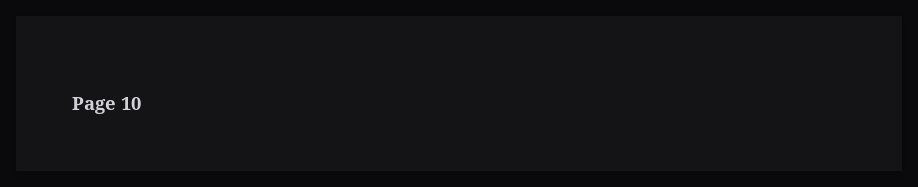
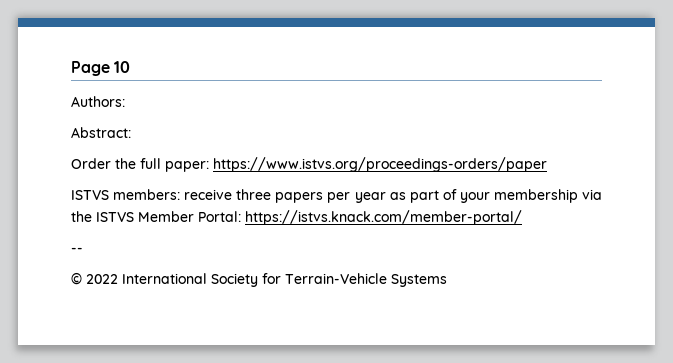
(141, 103) none -> [71,96,125,107] [71,127,131,138] [71,157,547,172] [71,189,602,203] [71,210,522,225] [71,247,83,253] [71,272,447,287] // Authors: // Abstract: // Order the full paper: https://www.istvs.org/proceedings-orders/paper // ISTVS members: receive three papers per year as part of your membership via the ISTVS Member Portal: https://istvs.knack.com/member-portal/ // -- // © 2022 International Society for Terrain-Vehicle Systems

